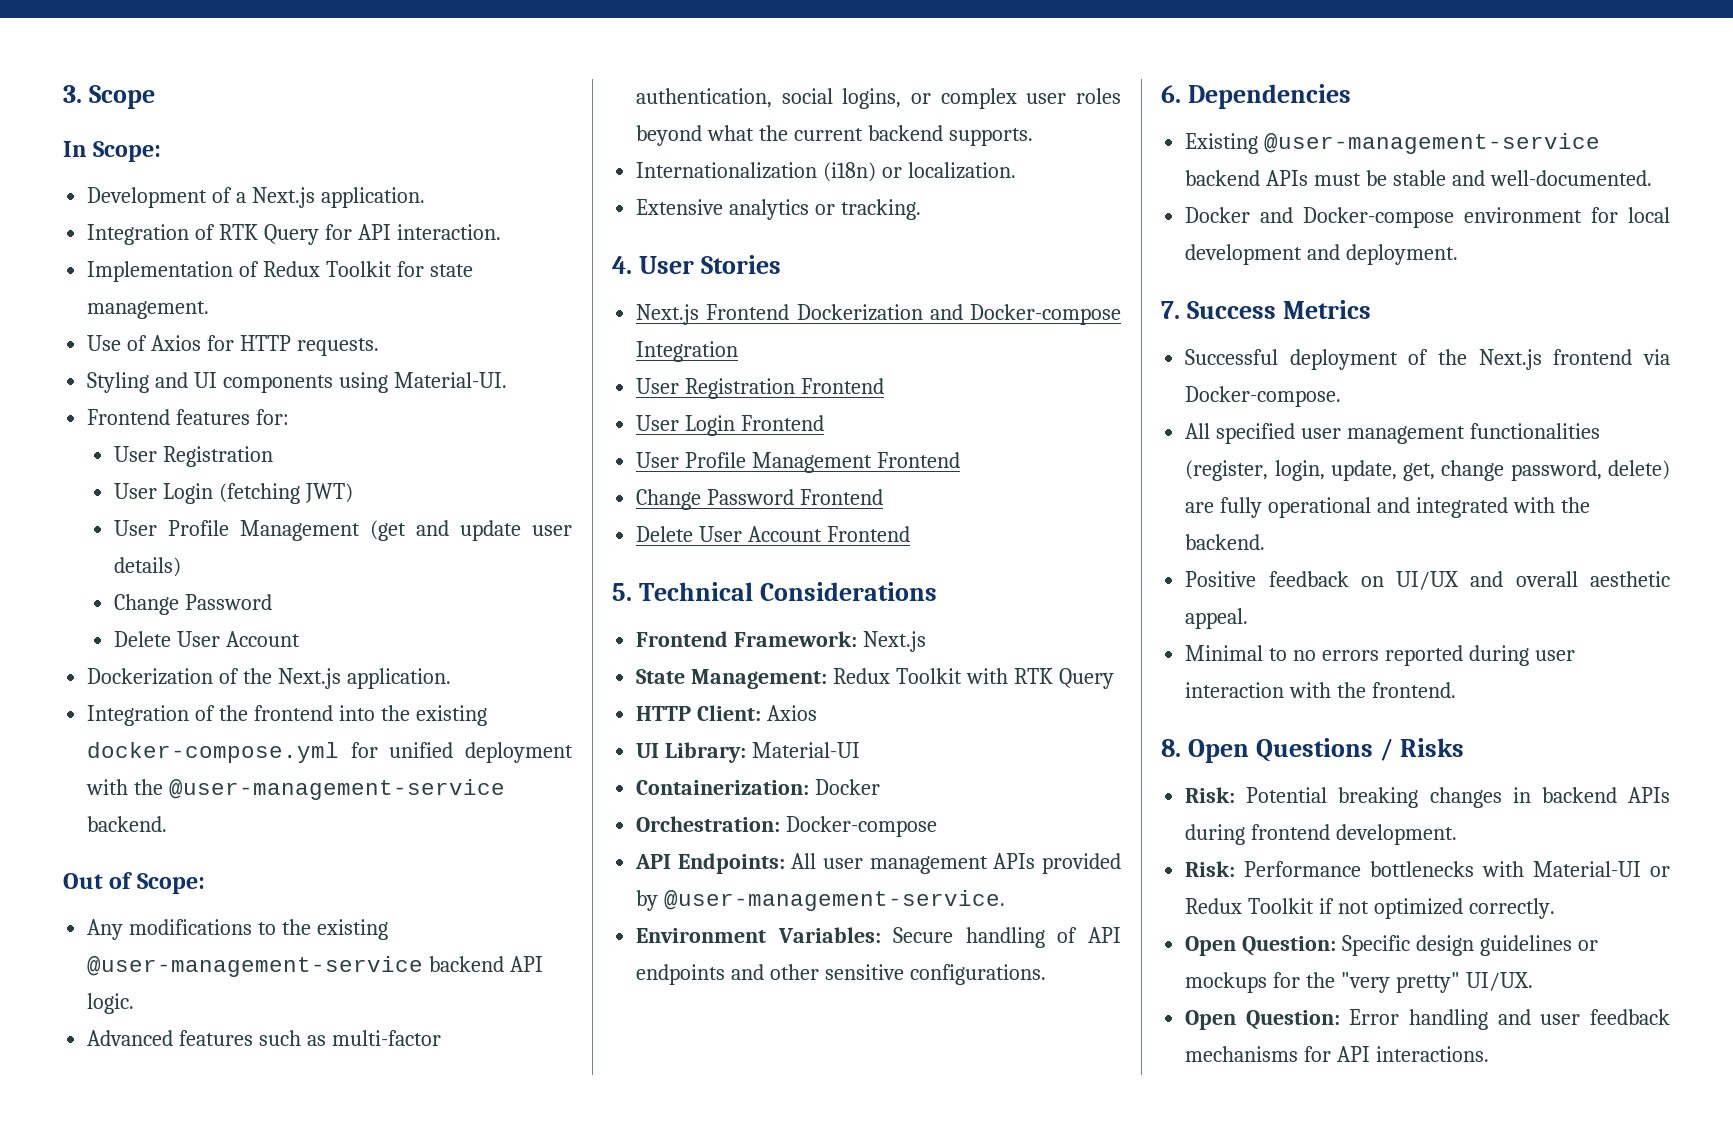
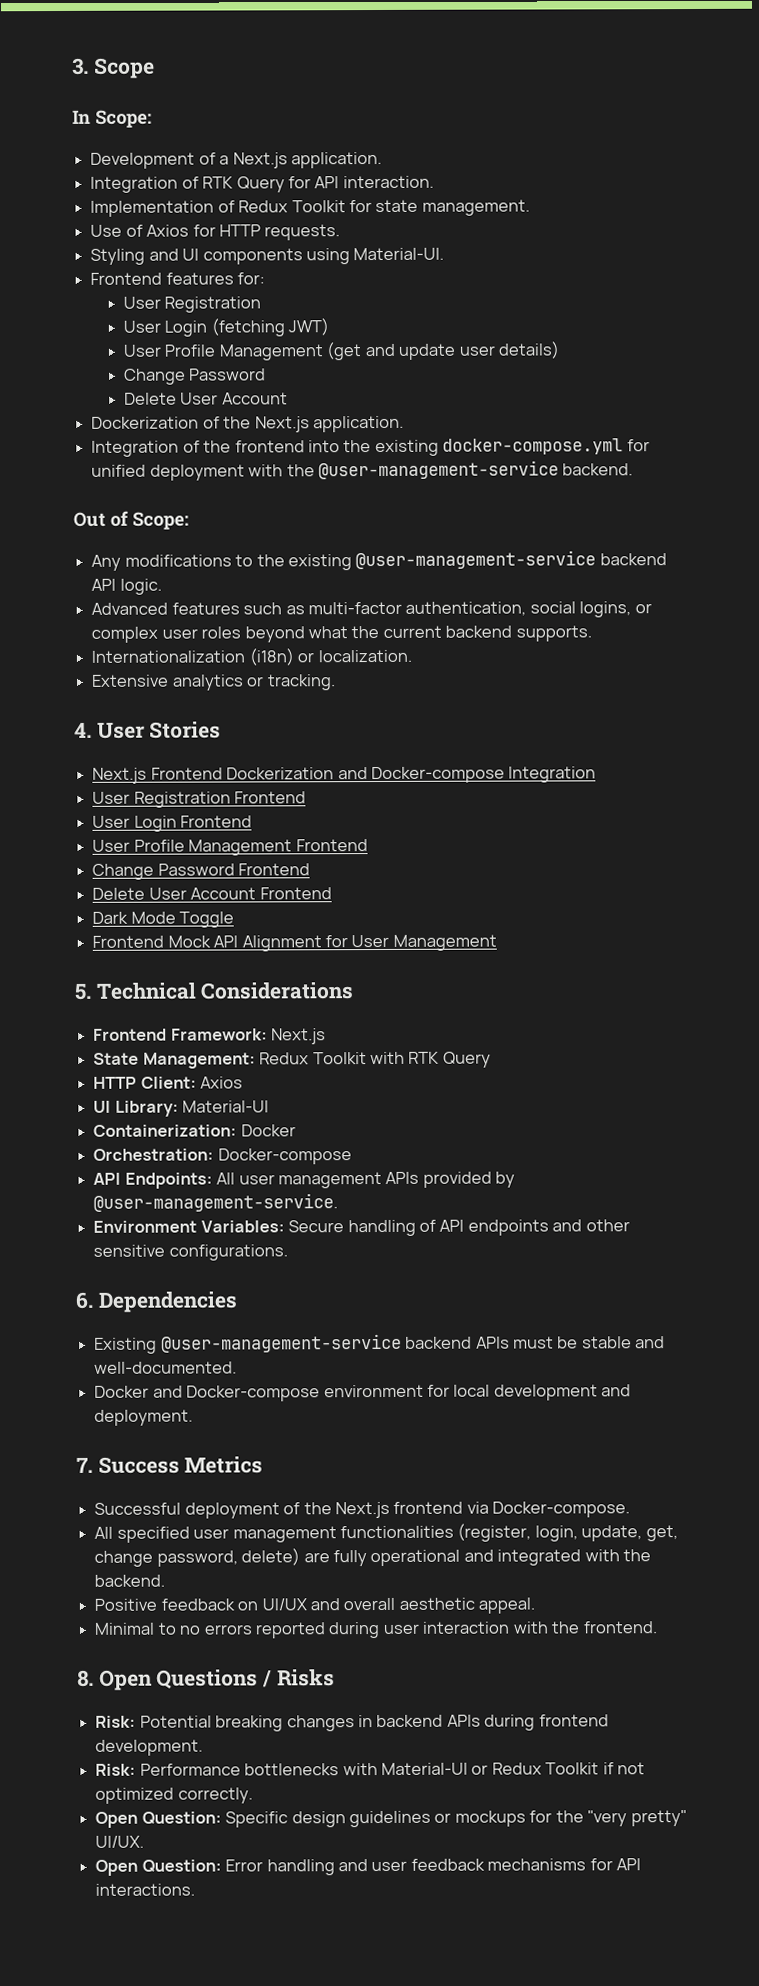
(911, 534) none -> [92,911,235,928] [92,934,497,952] // Dark Mode Toggle // Frontend Mock API Alignment for User Management

